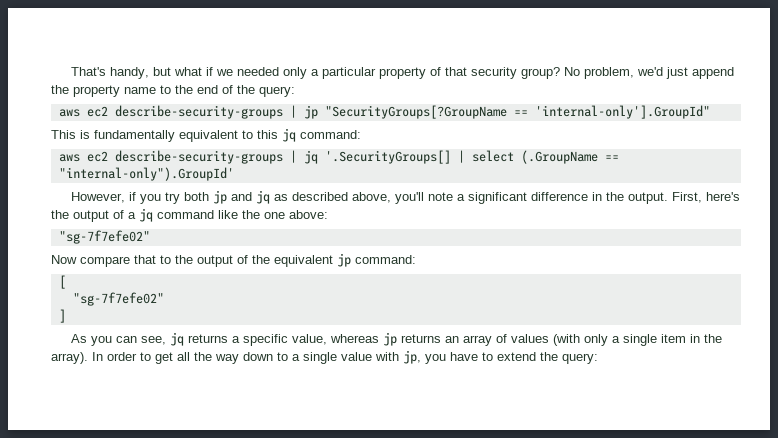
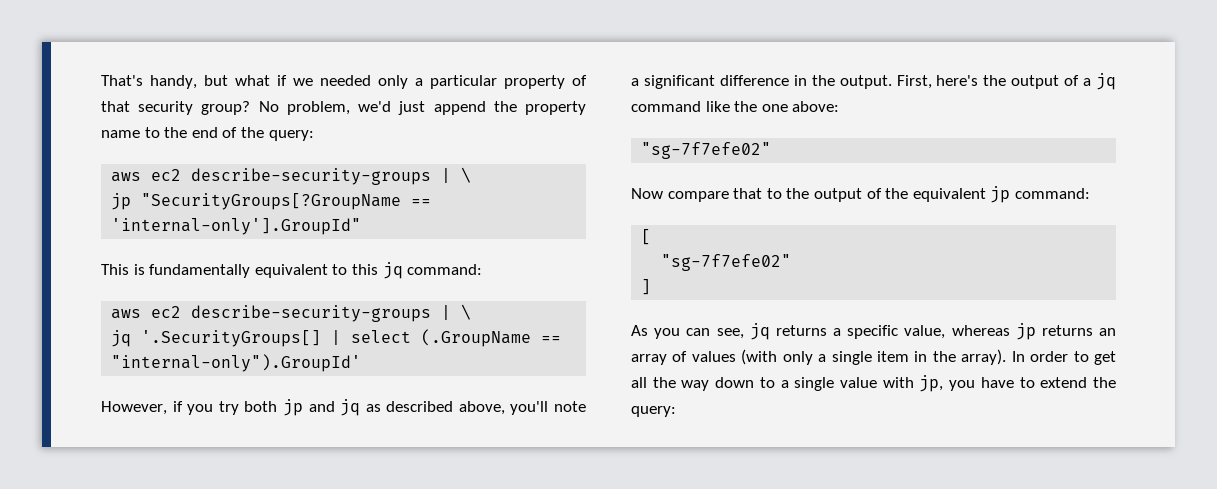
(297, 111) none -> [461,167,472,183] \ //
(297, 156) none -> [461,304,472,320] \ //

